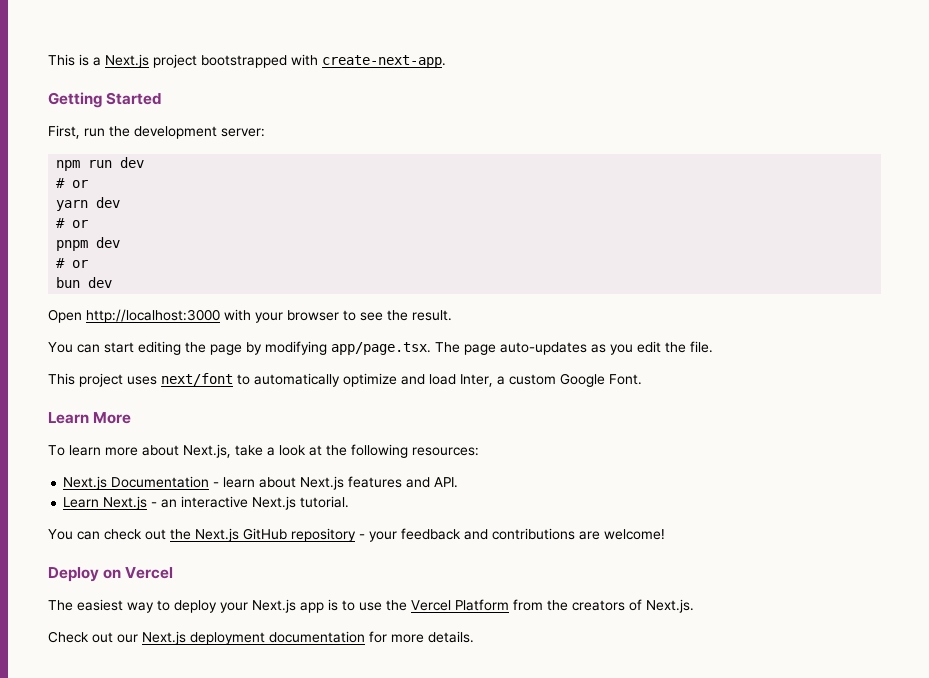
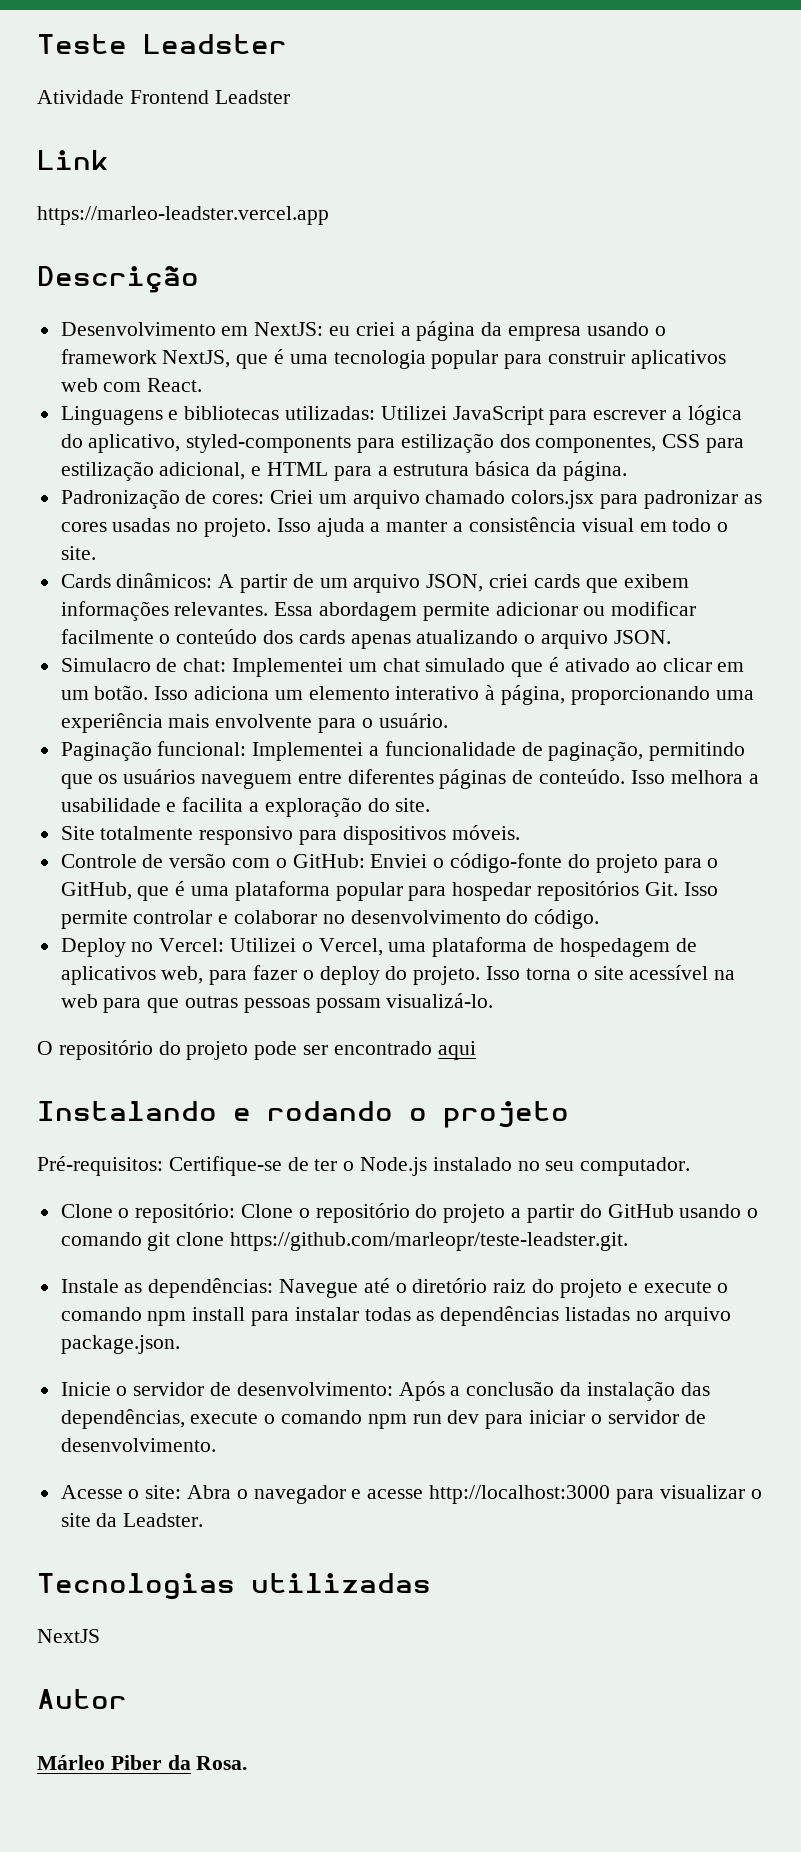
[48,54,446,68] [48,92,162,108] [48,125,265,139] [56,157,145,171] [56,178,89,188] [56,197,121,211] [56,218,89,228] [56,237,121,251] [56,258,89,268] [56,277,113,288] [48,309,452,323] [48,341,713,355] [48,373,642,387] [48,412,132,424] [48,444,479,458] [63,476,459,490] [63,496,350,510] [48,528,665,542] [48,567,174,582] [48,599,694,613] [48,631,474,645] This is a Next.js project bootstrapped with create-next-app. // Getting Started // First, run the development server: // npm run dev // # or // yarn dev // # or // pnpm dev // # or // bun dev // Open http://localhost:3000 with your browser to see the result. // You can start editing the page by modifying app/page.tsx. The page auto-updates as you edit the file. // This project uses next/font to automatically optimize and load Inter, a custom Google Font. // Learn More // To learn more about Next.js, take a look at the following resources: // Next.js Documentation - learn about Next.js features and API. // Learn Next.js - an interactive Next.js tutorial. // You can check out the Next.js GitHub repository - your feedback and contributions are welcome! // Deploy on Vercel // The easiest way to deploy your Next.js app is to use the Vercel Platform from the creators of Next.js. // Check out our Next.js deployment documentation for more details. -> [37,34,287,54] [37,90,290,104] [37,150,109,170] [37,206,329,225] [37,266,199,293] [60,321,666,341] [60,349,726,369] [60,378,203,392] [60,405,742,425] [60,433,745,453] [60,461,627,481] [60,489,762,509] [60,517,729,537] [60,546,96,560] [60,573,689,593] [60,601,697,621] [60,629,671,649] [60,657,745,677] [60,685,754,705] [60,713,448,733] [60,741,746,761] [60,769,759,789] [60,797,431,817] [60,825,520,845] [60,853,719,873] [60,881,718,901] [60,909,600,929] [60,937,697,957] [60,965,736,985] [60,993,494,1013] [37,1040,476,1060] [37,1101,569,1128] [37,1156,691,1176] [60,1203,759,1223] [60,1232,629,1251] [60,1278,729,1298] [60,1306,731,1326] [60,1335,180,1354] [60,1381,710,1401] [60,1409,706,1429] [60,1438,216,1452] [60,1485,762,1504] [60,1513,204,1527] [37,1573,431,1600] [37,1629,100,1643] [37,1689,127,1709] [37,1755,248,1770] Teste Leadster // Atividade Frontend Leadster // Link // https://marleo-leadster.vercel.app // Descrição // Desenvolvimento em NextJS: eu criei a página da empresa usando o framework NextJS, que é uma tecnologia popular para construir aplicativos web com React. // Linguagens e bibliotecas utilizadas: Utilizei JavaScript para escrever a lógica do aplicativo, styled-components para estilização dos componentes, CSS para estilização adicional, e HTML para a estrutura básica da página. // Padronização de cores: Criei um arquivo chamado colors.jsx para padronizar as cores usadas no projeto. Isso ajuda a manter a consistência visual em todo o site. // Cards dinâmicos: A partir de um arquivo JSON, criei cards que exibem informações relevantes. Essa abordagem permite adicionar ou modificar facilmente o conteúdo dos cards apenas atualizando o arquivo JSON. // Simulacro de chat: Implementei um chat simulado que é ativado ao clicar em um botão. Isso adiciona um elemento interativo à página, proporcionando uma experiência mais envolvente para o usuário. // Paginação funcional: Implementei a funcionalidade de paginação, permitindo que os usuários naveguem entre diferentes páginas de conteúdo. Isso melhora a usabilidade e facilita a exploração do site. // Site totalmente responsivo para dispositivos móveis. // Controle de versão com o GitHub: Enviei o código-fonte do projeto para o GitHub, que é uma plataforma popular para hospedar repositórios Git. Isso permite controlar e colaborar no desenvolvimento do código. // Deploy no Vercel: Utilizei o Vercel, uma plataforma de hospedagem de aplicativos web, para fazer o deploy do projeto. Isso torna o site acessível na web para que outras pessoas possam visualizá-lo. // O repositório do projeto pode ser encontrado aqui // Instalando e rodando o projeto // Pré-requisitos: Certifique-se de ter o Node.js instalado no seu computador. // Clone o repositório: Clone o repositório do projeto a partir do GitHub usando o comando git clone https://github.com/marleopr/teste-leadster.git. // Instale as dependências: Navegue até o diretório raiz do projeto e execute o comando npm install para instalar todas as dependências listadas no arquivo package.json. // Inicie o servidor de desenvolvimento: Após a conclusão da instalação das dependências, execute o comando npm run dev para iniciar o servidor de desenvolvimento. // Acesse o site: Abra o navegador e acesse http://localhost:3000 para visualizar o site da Leadster. // Tecnologias utilizadas // NextJS // Autor // Márleo Piber da Rosa.

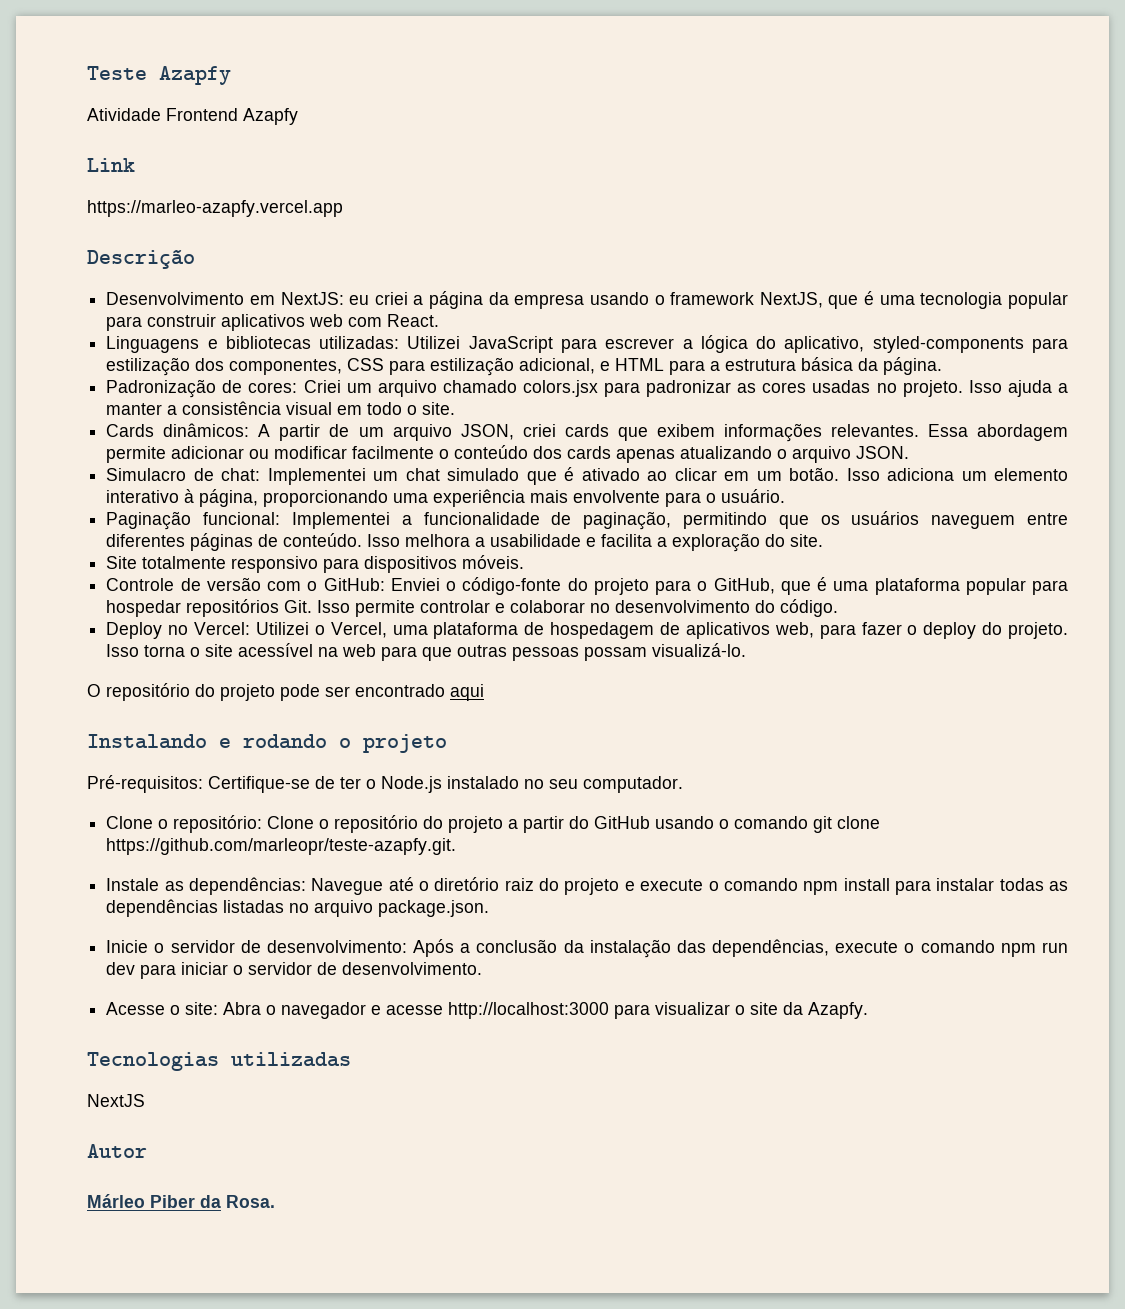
[143,34,287,54] Leadster -> [159,66,231,85] Azapfy
[214,90,290,104] Leadster -> [243,108,298,125] Azapfy
[37,206,329,225] https://marleo-leadster.vercel.app -> [87,200,343,217] https://marleo-azapfy.vercel.app
[230,1232,629,1251] https://github.com/marleopr/teste-leadster.git. -> [106,838,457,855] https://github.com/marleopr/teste-azapfy.git.
[123,1513,204,1527] Leadster. -> [808,1002,869,1019] Azapfy.

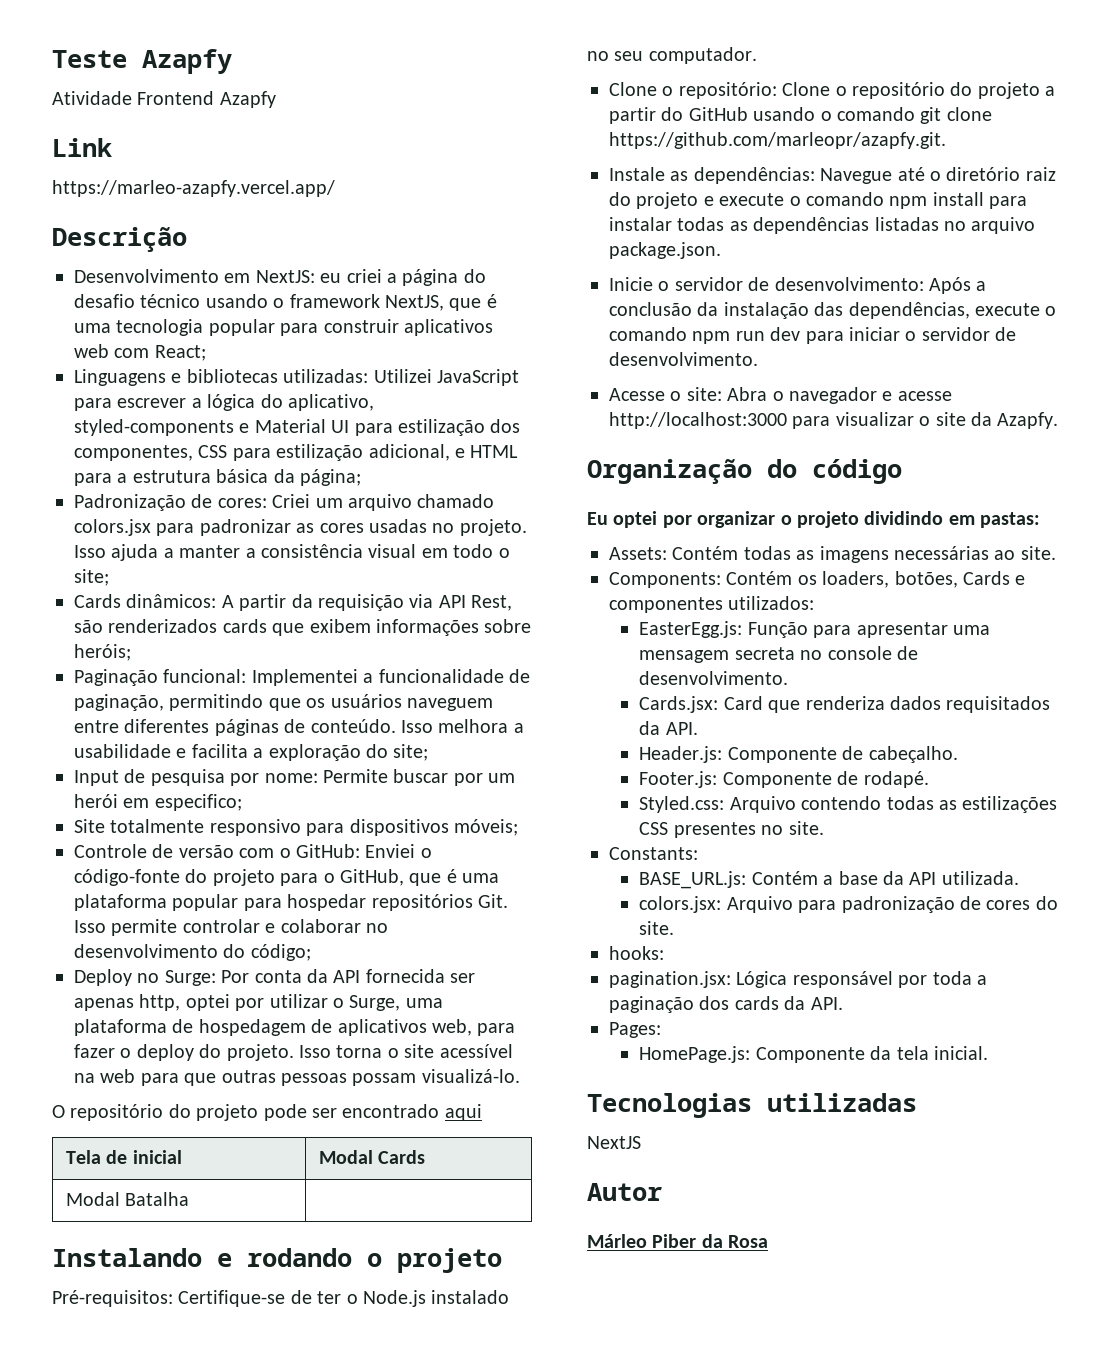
[87,200,343,217] https://marleo-azapfy.vercel.app -> [52,180,335,197] https://marleo-azapfy.vercel.app/
[488,292,585,309] da empresa -> [463,269,486,283] [74,294,201,308] do desafio técnico
[387,314,440,327] React. -> [154,345,206,361] React;
(1024, 344) none -> [239,419,350,433] e Material UI
[883,357,943,375] página. -> [300,469,361,486] página;
[422,402,456,415] site. -> [74,569,109,586] site;
[329,423,1068,442] [106,445,910,463] [106,467,1068,485] [106,489,786,507] de um arquivo JSON, criei cards que exibem informações relevantes. Essa abordagem permite adicionar ou modificar facilmente o conteúdo dos cards apenas atualizando o arquivo JSON. // Simulacro de chat: Implementei um chat simulado que é ativado ao clicar em um botão. Isso adiciona um elemento interativo à página, proporcionando uma experiência mais envolvente para o usuário. -> [291,594,513,611] [74,619,532,636] [74,644,131,661] da requisição via API Rest, são renderizados cards que exibem informações sobre heróis;
[790,534,824,547] site. -> [393,744,429,761] [74,769,516,786] [74,794,242,811] site; // Input de pesquisa por nome: Permite buscar por um herói em especifico;
[462,555,525,569] móveis. -> [454,819,518,836] móveis;
[780,599,839,617] código. -> [250,944,311,961] código;
[194,622,387,638] Vercel: Utilizei o Vercel, -> [164,969,476,986] [74,994,401,1011] Surge: Por conta da API fornecida ser apenas http, optei por utilizar o Surge,
(484, 692) none -> [65,1150,182,1164] [318,1150,426,1164] [65,1192,190,1206] // Tela de inicial | Modal Cards // Modal Batalha |
[106,838,457,855] https://github.com/marleopr/teste-azapfy.git. -> [609,132,946,149] https://github.com/marleopr/azapfy.git.
(869, 1010) none -> [587,459,902,484] [587,511,1041,528] [609,546,1056,563] [609,571,1026,588] [609,596,815,613] [639,621,990,638] [639,646,918,663] [639,671,789,685] [639,696,1051,713] [639,721,698,735] [639,746,958,763] [639,771,929,788] [639,796,1058,813] [639,821,824,838] [609,847,698,860] [639,871,1019,889] [639,896,1058,913] [639,921,675,935] [609,946,664,960] [609,971,987,988] [609,996,843,1013] [609,1022,661,1038] [639,1046,988,1063] // Organização do código // Eu optei por organizar o projeto dividindo em pastas: // Assets: Contém todas as imagens necessárias ao site. // Components: Contém os loaders, botões, Cards e componentes utilizados: // EasterEgg.js: Função para apresentar uma mensagem secreta no console de desenvolvimento. // Cards.jsx: Card que renderiza dados requisitados da API. // Header.js: Componente de cabeçalho. // Footer.js: Componente de rodapé. // Styled.css: Arquivo contendo todas as estilizações CSS presentes no site. // Constants: // BASE_URL.js: Contém a base da API utilizada. // colors.jsx: Arquivo para padronização de cores do site. // hooks: // pagination.jsx: Lógica responsável por toda a paginação dos cards da API. // Pages: // HomePage.js: Componente da tela inicial.
[226,1195,275,1208] Rosa. -> [728,1235,769,1248] Rosa

